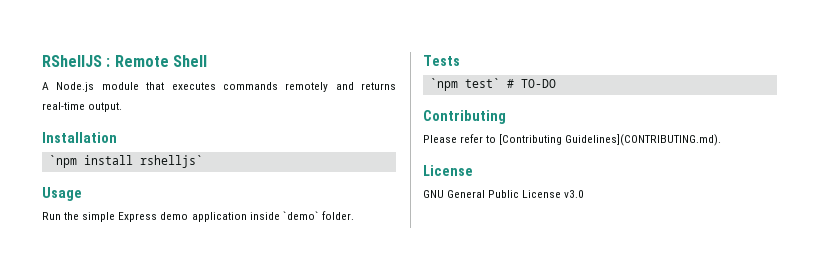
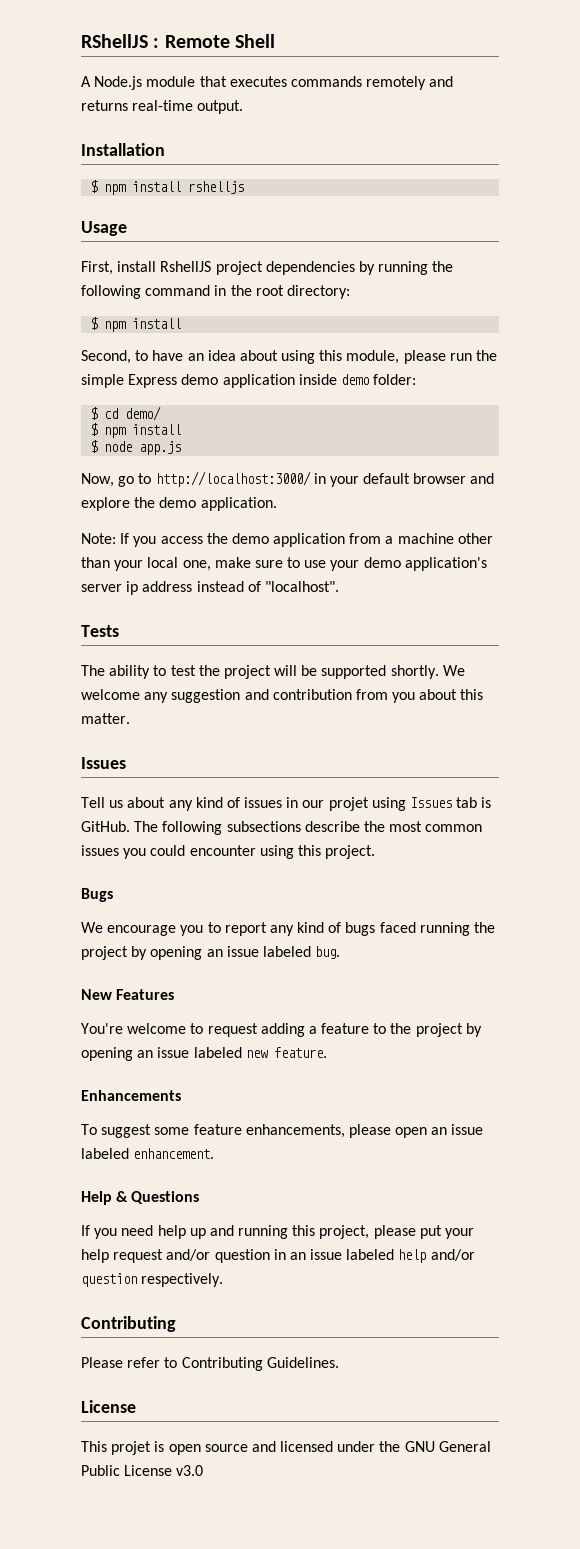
[48,155,203,168] [42,187,82,201] [42,212,61,220] `npm install rshelljs` // Usage // Run -> [90,180,245,195] [81,221,127,236] [81,261,454,275] [81,285,350,299] [90,317,182,332] [81,350,472,364] $ npm install rshelljs // Usage // First, install RshellJS project dependencies by running the following command in the root directory: // $ npm install // Second, to have an idea about using this module, please run
[282,211,354,220] [423,55,460,66] [429,78,556,91] `demo` folder. // Tests // `npm test` # TO-DO -> [340,374,417,385] [90,406,162,421] [90,423,182,438] [90,440,182,455] [81,471,495,487] [81,497,277,511] [81,533,493,547] [81,557,487,571] [81,581,339,595] [81,625,119,637] [81,665,465,679] [81,689,484,703] [81,713,130,724] [81,757,126,769] [81,797,492,811] [81,821,483,835] [81,845,376,859] [81,888,113,902] [81,922,496,936] [81,946,341,960] [81,989,175,1000] [81,1023,482,1037] [81,1047,327,1061] [81,1090,181,1101] [81,1124,484,1138] [81,1148,215,1159] [81,1191,200,1205] [81,1225,475,1239] [81,1249,475,1263] [81,1273,224,1287] demo folder: // $ cd demo/ // $ npm install // $ node app.js // Now, go to http://localhost:3000/ in your default browser and explore the demo application. // Note: If you access the demo application from a machine other than your local one, make sure to use your demo application's server ip address instead of "localhost". // Tests // The ability to test the project will be supported shortly. We welcome any suggestion and contribution from you about this matter. // Issues // Tell us about any kind of issues in our projet using Issues tab is GitHub. The following subsections describe the most common issues you could encounter using this project. // Bugs // We encourage you to report any kind of bugs faced running the project by opening an issue labeled bug. // New Features // You're welcome to request adding a feature to the project by opening an issue labeled new feature. // Enhancements // To suggest some feature enhancements, please open an issue labeled enhancement. // Help & Questions // If you need help up and running this project, please put your help request and/or question in an issue labeled help and/or question respectively.
[499,134,722,146] [Contributing Guidelines](CONTRIBUTING.md). -> [181,1357,339,1371] Contributing Guidelines.
(473, 170) none -> [81,1441,401,1455] This projet is open source and licensed under the

